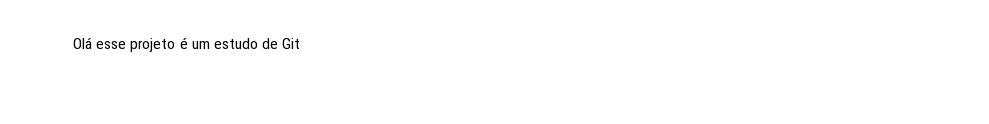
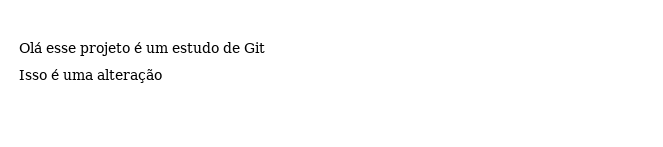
(301, 43) none -> [19,69,162,83] // Isso é uma alteração

